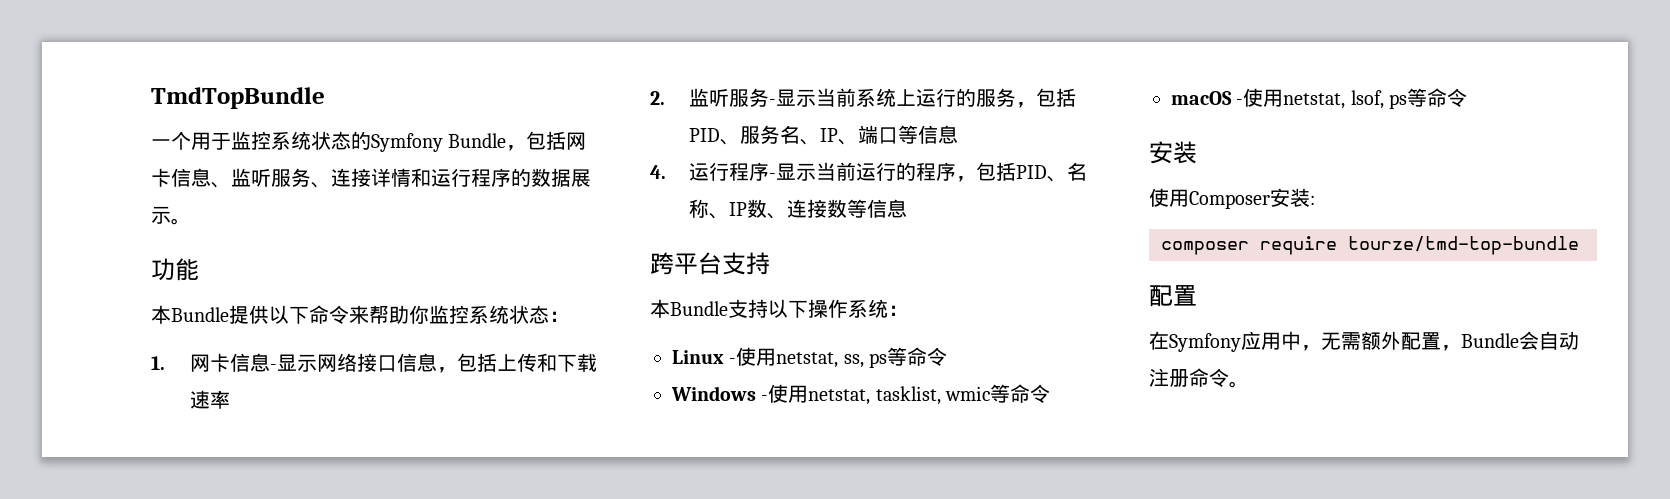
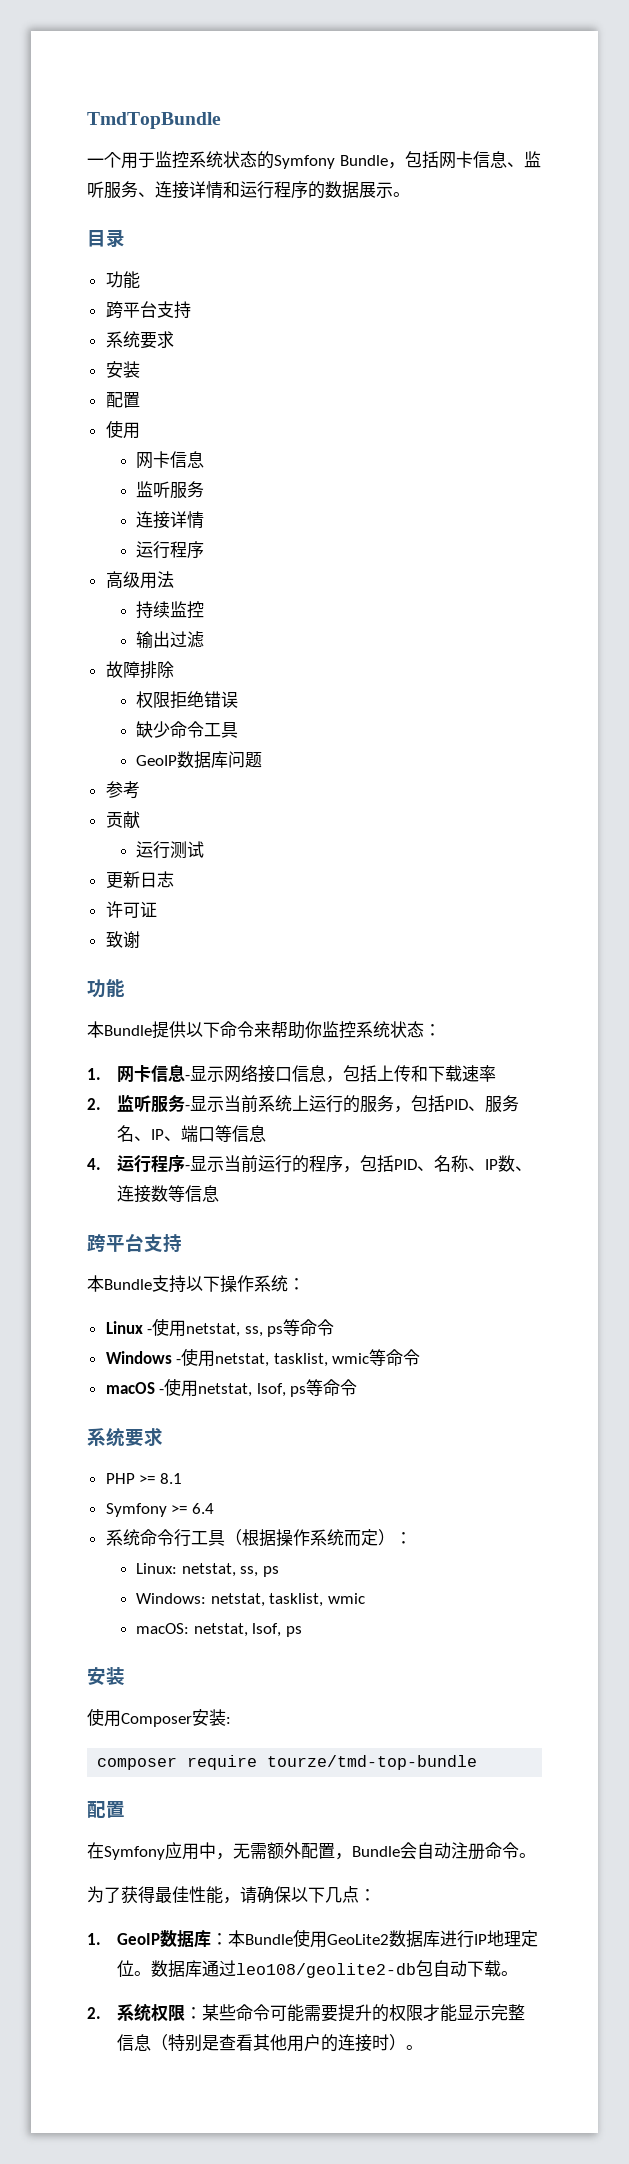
(191, 221) none -> [87,229,125,248] [105,271,140,289] [105,301,191,319] [105,331,174,349] [105,361,140,378] [105,392,140,408] [105,420,140,439] [136,451,205,469] [136,481,205,499] [136,511,205,529] [136,541,205,559] [105,571,174,589] [136,601,205,619] [136,631,205,649] [105,661,174,679] [136,691,239,709] [136,721,239,738] [136,751,263,769] [105,781,140,799] [105,811,140,829] [136,841,205,859] [105,871,174,889] [105,901,157,918] [105,931,140,948] // 目录 // 功能 // 跨平台支持 // 系统要求 // 安装 // 配置 // 使用 // 网卡信息 // 监听服务 // 连接详情 // 运行程序 // 高级用法 // 持续监控 // 输出过滤 // 故障排除 // 权限拒绝错误 // 缺少命令工具 // GeoIP数据库问题 // 参考 // 贡献 // 运行测试 // 更新日志 // 许可证 // 致谢
(1468, 97) none -> [87,1427,163,1447] [105,1473,182,1484] [105,1503,214,1517] [105,1529,412,1547] [136,1563,279,1577] [136,1593,365,1607] [136,1623,302,1637] // 系统要求 // PHP >= 8.1 // Symfony >= 6.4 // 系统命令行工具（根据操作系统而定）： // Linux: netstat, ss, ps // Windows: netstat, tasklist, wmic // macOS: netstat, lsof, ps
(1249, 384) none -> [87,1886,376,1904] [87,1929,539,1948] [117,1960,519,1978] [87,2003,526,2022] [117,2034,424,2052] // 为了获得最佳性能，请确保以下几点： // 1. GeoIP数据库：本Bundle使用GeoLite2数据库进行IP地理定位。数据库通过leo108/geolite2-db包自动下载。 // 2.系统权限：某些命令可能需要提升的权限才能显示完整信息（特别是查看其他用户的连接时）。

